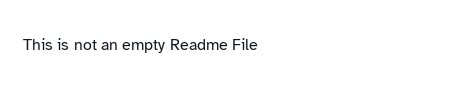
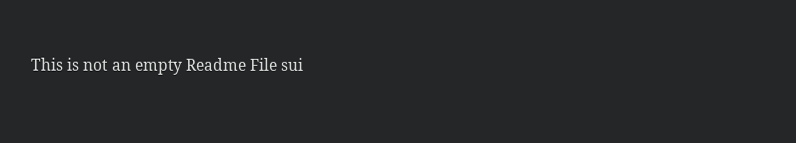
(258, 44) none -> [281,57,305,71] sui

